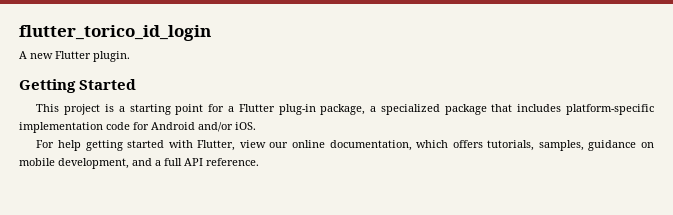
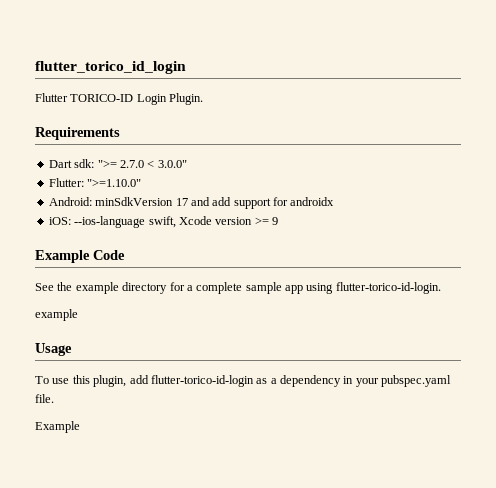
[19,51,130,62] [19,79,137,93] [36,104,655,115] [19,122,256,133] [36,140,655,151] [19,158,259,169] A new Flutter plugin. // Getting Started // This project is a starting point for a Flutter plug-in package, a specialized package that includes platform-specific implementation code for Android and/or iOS. // For help getting started with Flutter, view our online documentation, which offers tutorials, samples, guidance on mobile development, and a full API reference. -> [35,93,204,105] [35,127,120,140] [48,159,187,168] [48,178,142,187] [48,197,335,209] [48,216,278,228] [35,250,125,263] [35,282,441,294] [35,309,78,321] [35,343,72,356] [35,375,452,387] [35,394,54,403] [35,421,80,433] Flutter TORICO-ID Login Plugin. // Requirements // Dart sdk: ">= 2.7.0 < 3.0.0" // Flutter: ">=1.10.0" // Android: minSdkVersion 17 and add support for androidx // iOS: --ios-language swift, Xcode version >= 9 // Example Code // See the example directory for a complete sample app using flutter-torico-id-login. // example // Usage // To use this plugin, add flutter-torico-id-login as a dependency in your pubspec.yaml file. // Example

